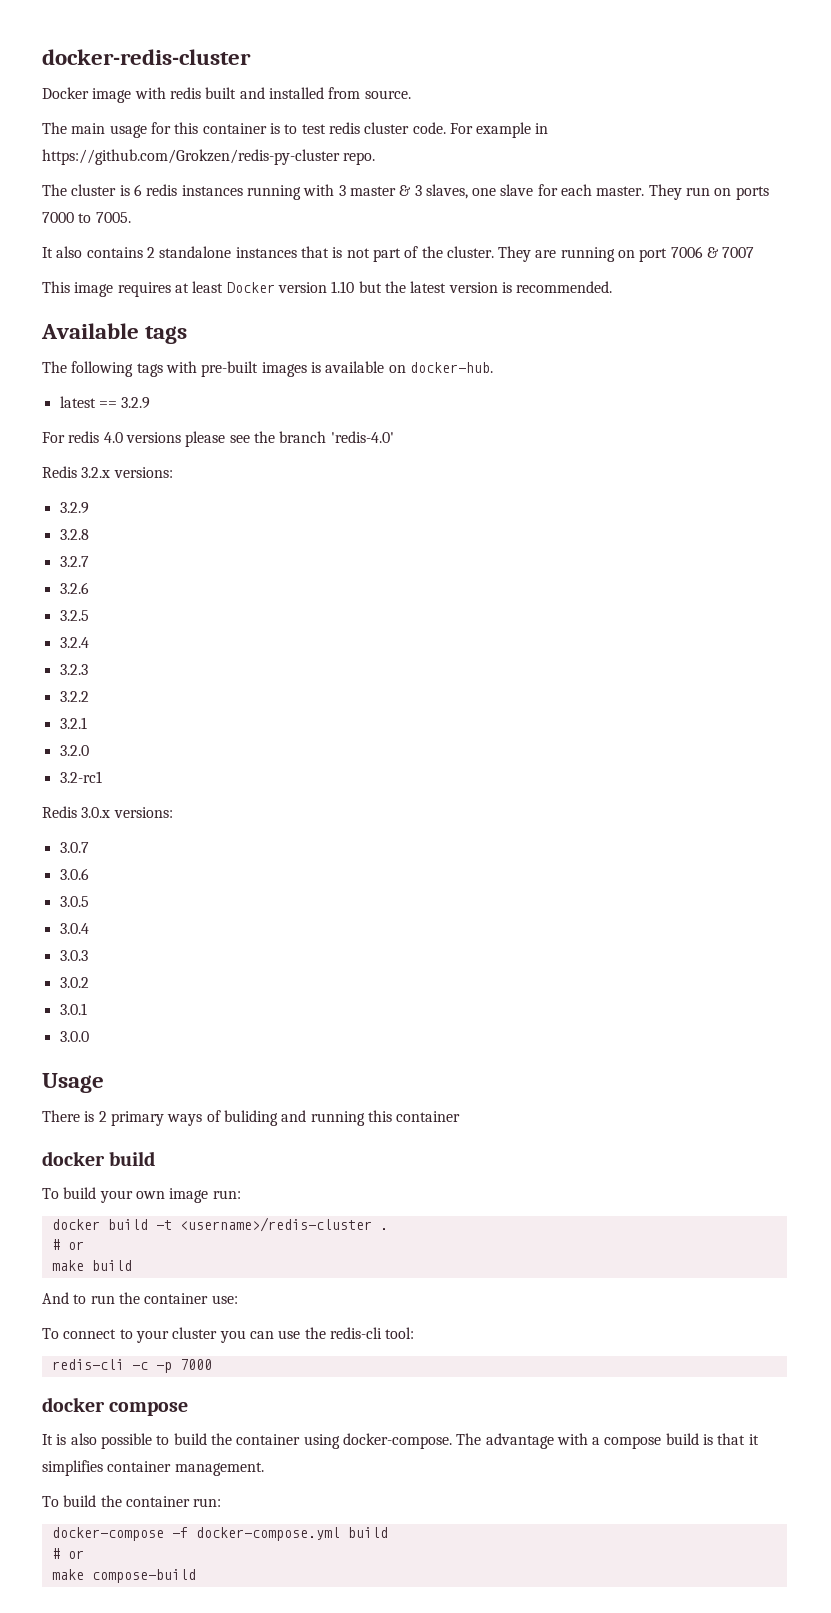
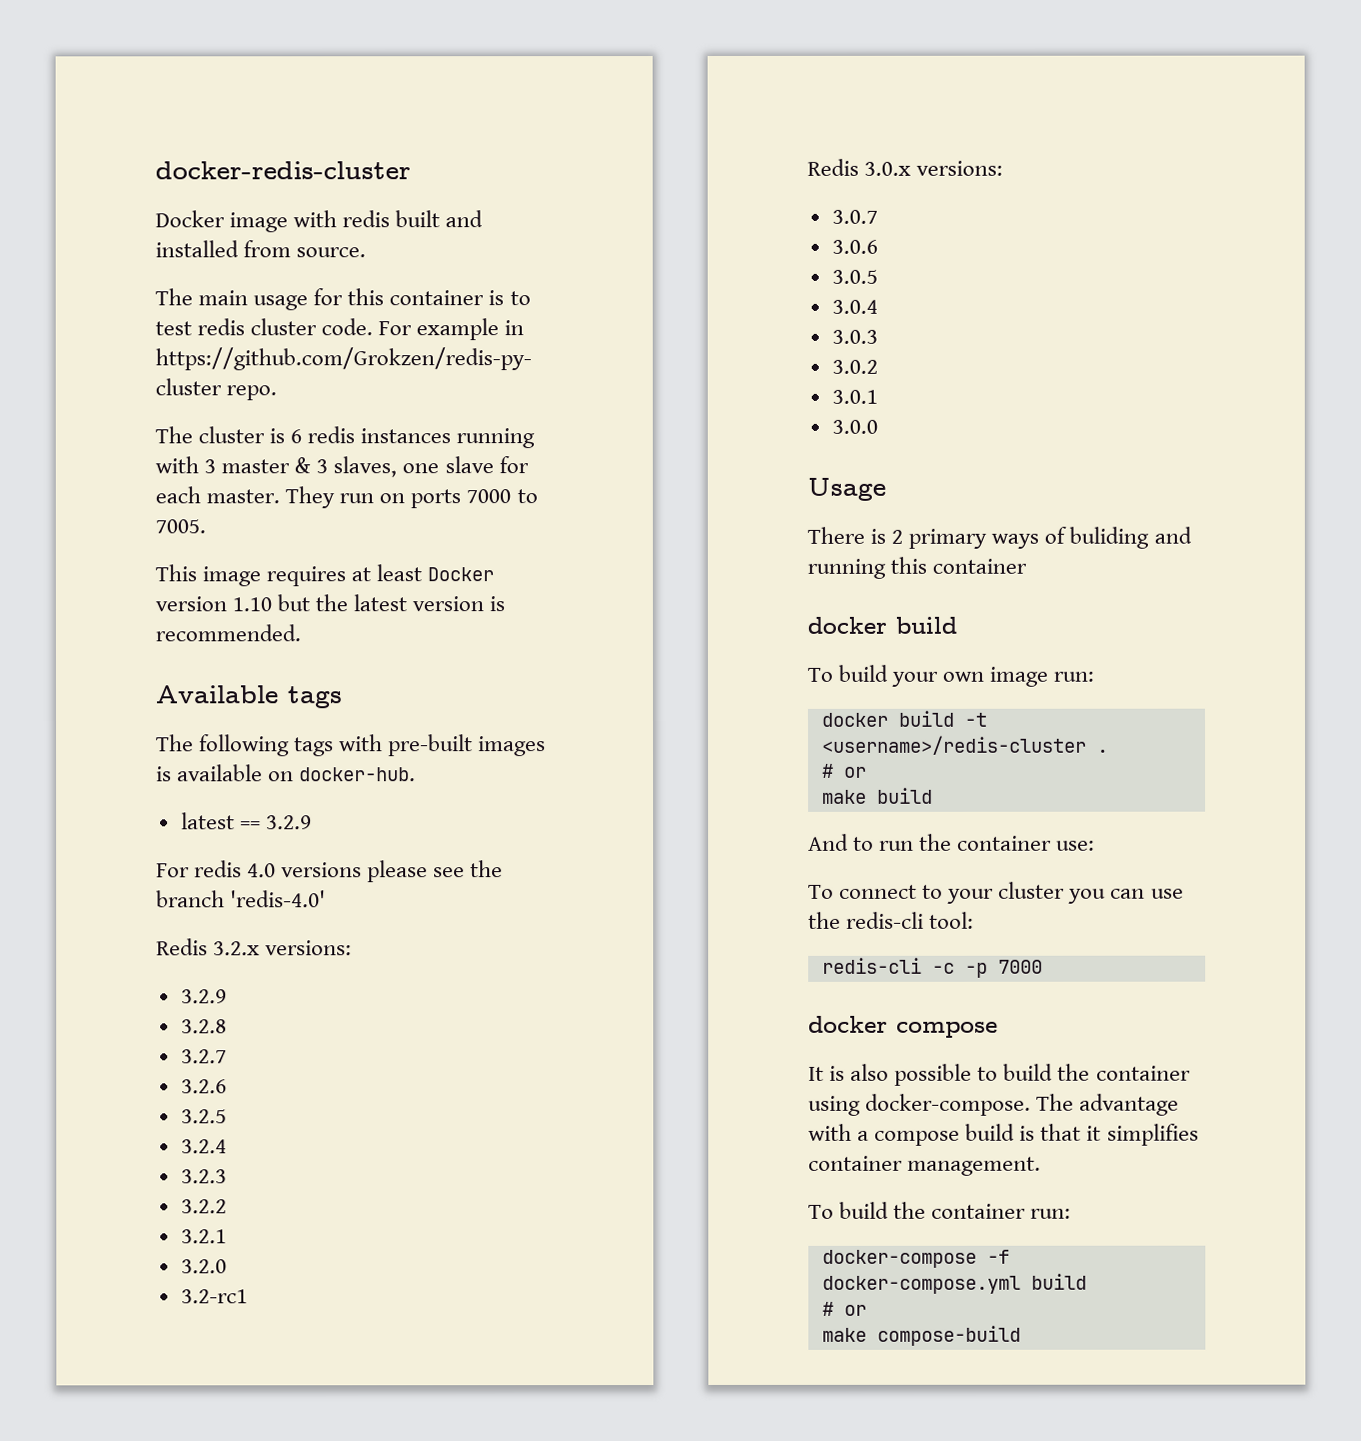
[42,246,755,262] // It also contains 2 standalone instances that is not part of the cluster. They are running on port 7006 & 7007 -> (206, 526) none

